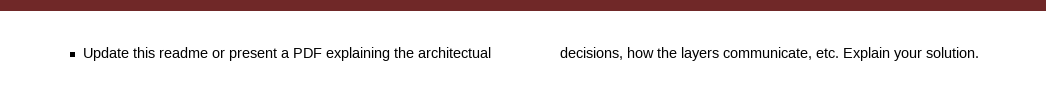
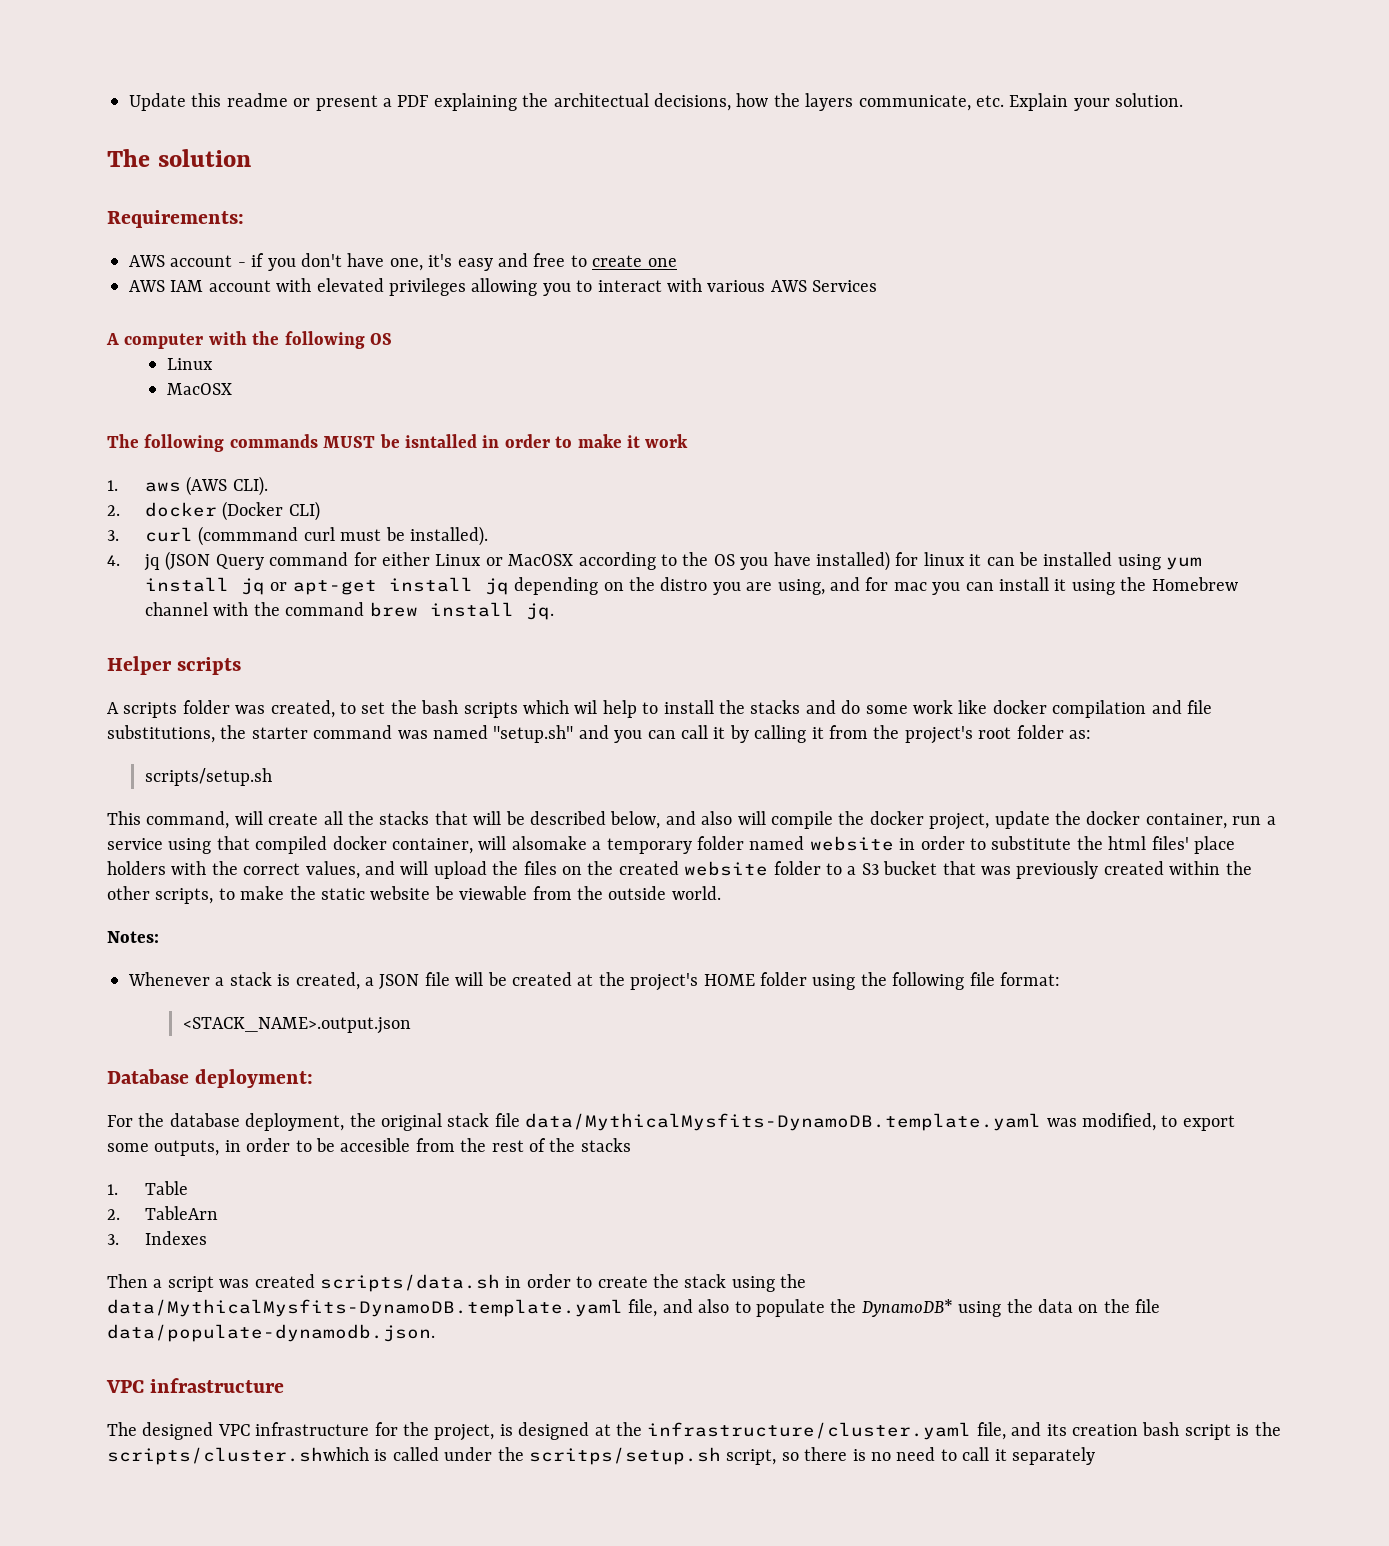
(979, 52) none -> [107,149,251,167] [107,210,244,228] [129,253,677,271] [129,278,878,296] [106,331,392,349] [167,358,214,370] [167,383,233,395] [107,434,689,452] [107,476,268,496] [107,501,320,521] [107,526,489,546] [107,551,1203,571] [145,577,1238,595] [145,602,554,620] [107,656,242,675] [107,700,1212,718] [107,725,1091,744] [145,768,273,786] [107,811,1276,830] [107,836,1235,854] [107,861,1252,879] [107,886,721,904] [107,931,159,943] [128,972,1060,991] [183,1017,412,1034] [107,1069,314,1088] [107,1113,1235,1131] [107,1138,631,1156] [107,1181,189,1195] [107,1206,219,1220] [107,1231,208,1245] [107,1274,807,1292] [107,1299,1161,1317] [107,1324,435,1342] [106,1378,285,1393] [107,1422,1281,1441] [107,1447,1095,1465] // The solution // Requirements: // AWS account - if you don't have one, it's easy and free to create one // AWS IAM account with elevated privileges allowing you to interact with various AWS Services // A computer with the following OS // Linux // MacOSX // The following commands MUST be isntalled in order to make it work // 1. aws (AWS CLI). // 2. docker (Docker CLI) // 3. curl (commmand curl must be installed). // 4. jq (JSON Query command for either Linux or MacOSX according to the OS you have installed) for linux it can be installed using yum install jq or apt-get install jq depending on the distro you are using, and for mac you can install it using the Homebrew channel with the command brew install jq. // Helper scripts // A scripts folder was created, to set the bash scripts which wil help to install the stacks and do some work like docker compilation and file substitutions, the starter command was named "setup.sh" and you can call it by calling it from the project's root folder as: // scripts/setup.sh // This command, will create all the stacks that will be described below, and also will compile the docker project, update the docker container, run a service using that compiled docker container, will alsomake a temporary folder named website in order to substitute the html files' place holders with the correct values, and will upload the files on the created website folder to a S3 bucket that was previously created within the other scripts, to make the static website be viewable from the outside world. // Notes: // Whenever a stack is created, a JSON file will be created at the project's HOME folder using the following file format: // <STACK_NAME>.output.json // Database deployment: // For the database deployment, the original stack file data/MythicalMysfits-DynamoDB.template.yaml was modified, to export some outputs, in order to be accesible from the rest of the stacks // 1. Table // 2. TableArn // 3. Indexes // Then a script was created scripts/data.sh in order to create the stack using the data/MythicalMysfits-DynamoDB.template.yaml file, and also to populate the DynamoDB* using the data on the file data/populate-dynamodb.json. // VPC infrastructure // The designed VPC infrastructure for the project, is designed at the infrastructure/cluster.yaml file, and its creation bash script is the scripts/cluster.shwhich is called under the scritps/setup.sh script, so there is no need to call it separately

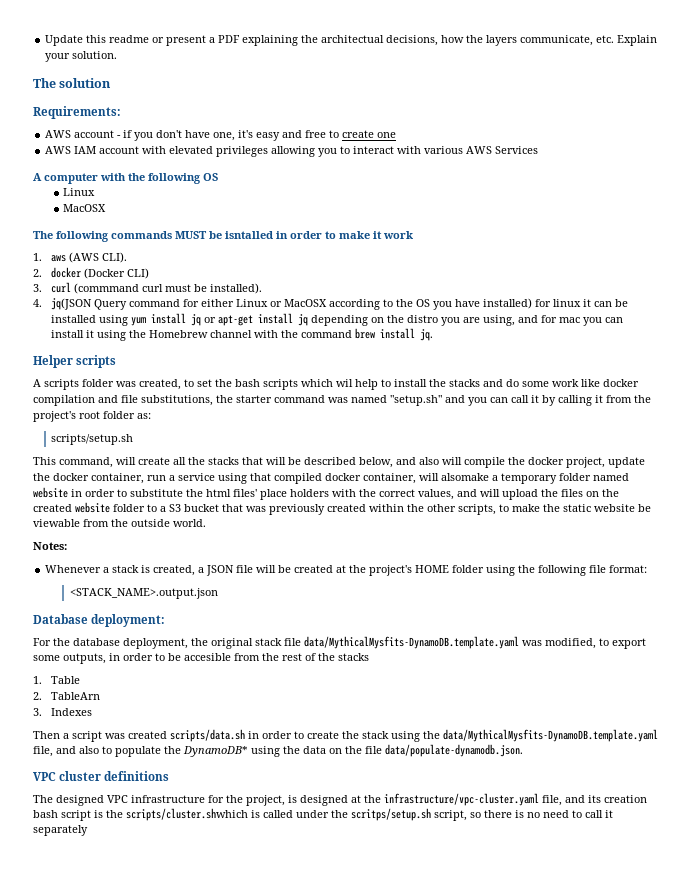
[144,551,211,571] jq (JSON -> [51,298,93,310] jq(JSON
[150,1378,285,1393] infrastructure -> [59,771,170,781] cluster definitions
[647,1422,972,1440] infrastructure/cluster.yaml -> [384,793,539,806] infrastructure/vpc-cluster.yaml

